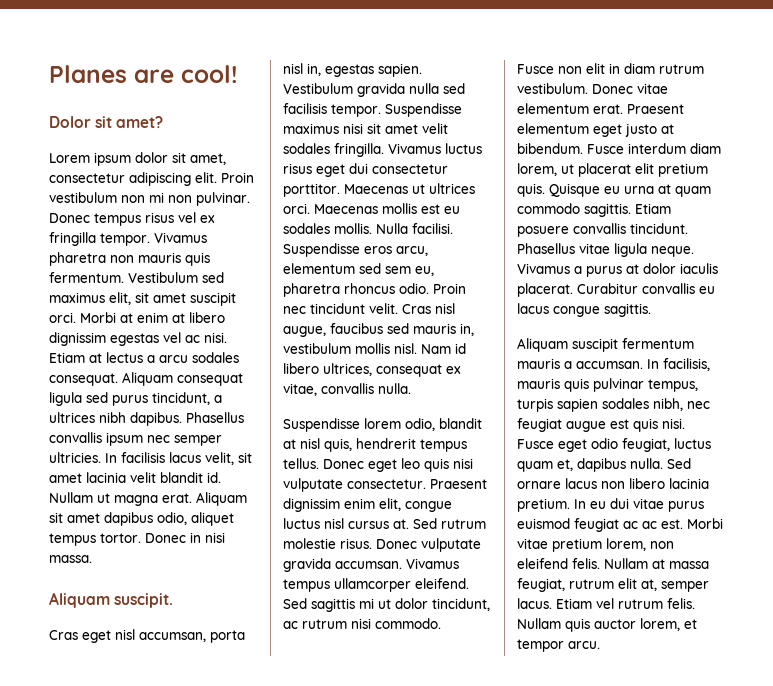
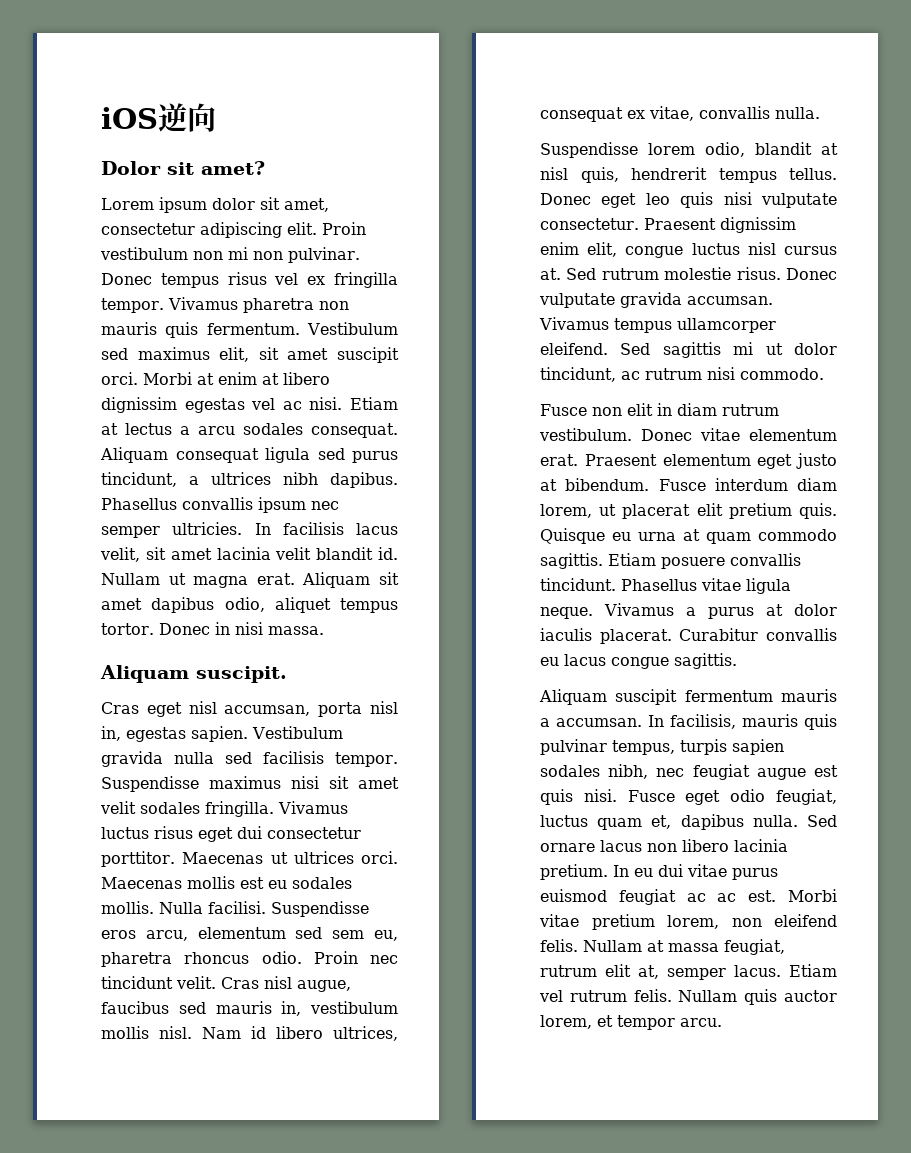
[49,65,238,83] Planes are cool! -> [101,103,216,132] iOS逆向

